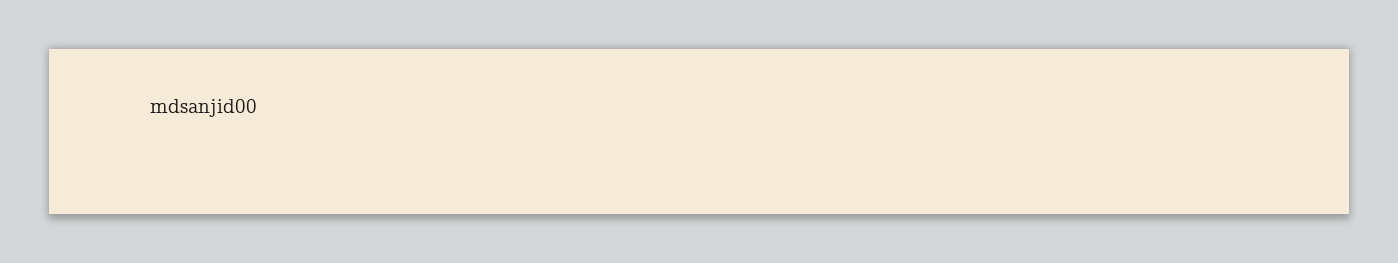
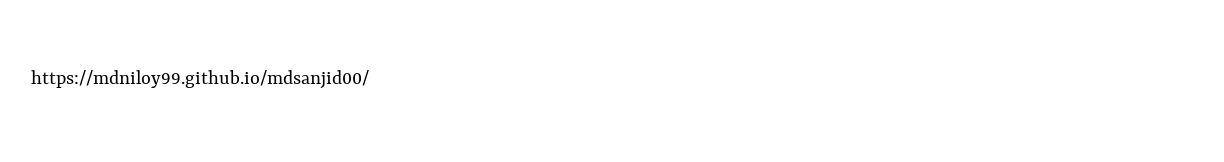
[150,99,257,117] mdsanjid00 -> [31,70,369,89] https://mdniloy99.github.io/mdsanjid00/

